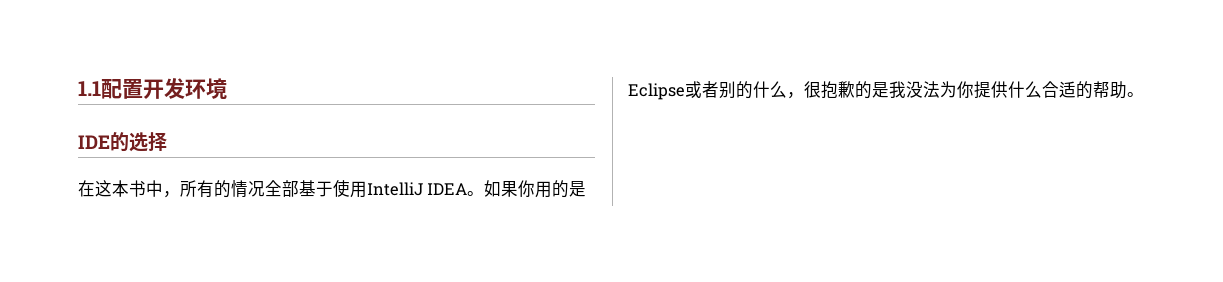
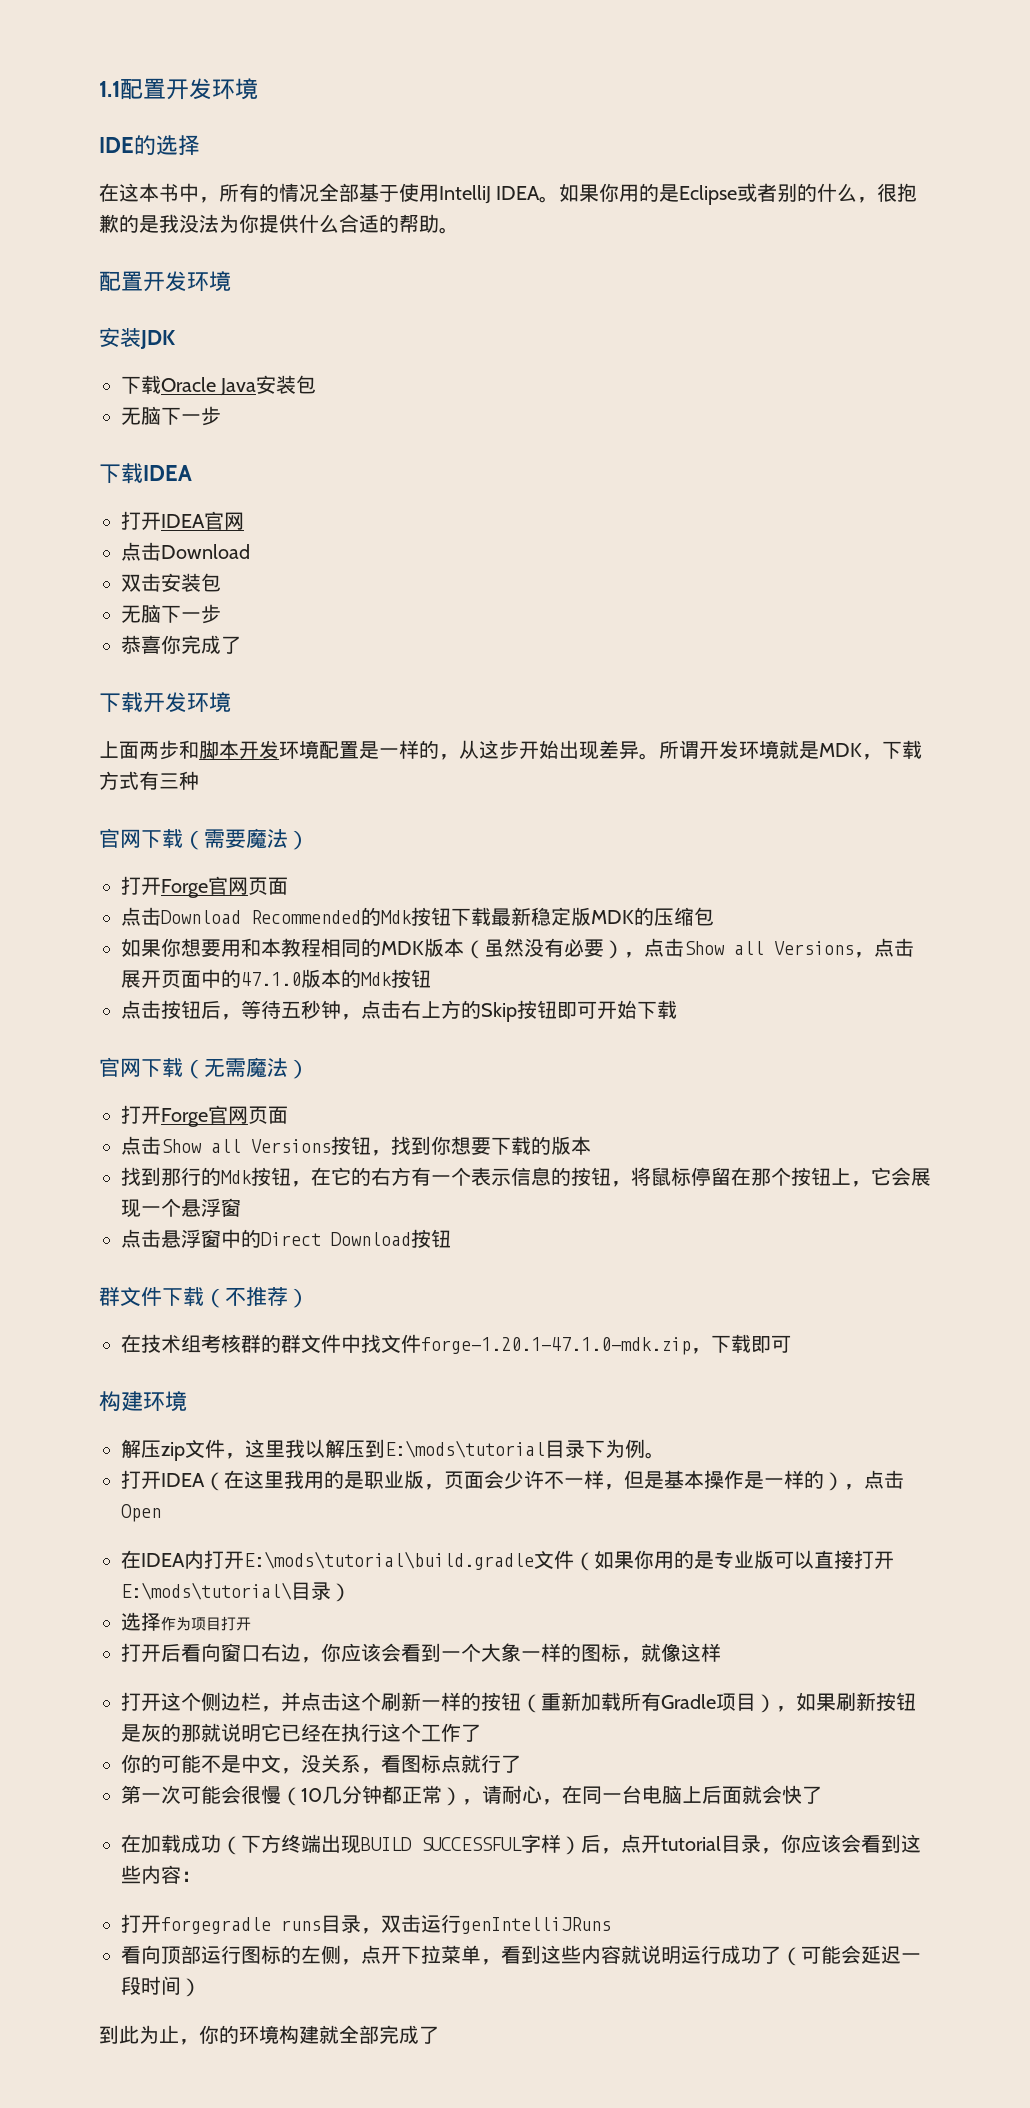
(1144, 94) none -> [99,271,231,292] [99,327,175,349] [121,375,317,396] [121,406,221,426] [99,463,192,484] [121,511,244,530] [121,542,250,561] [121,573,221,592] [121,604,221,624] [121,635,241,654] [99,692,231,713] [99,740,922,760] [99,771,199,790] [99,828,309,850] [121,876,288,898] [121,907,714,926] [121,938,914,959] [121,969,431,988] [121,1000,677,1022] [99,1057,309,1079] [121,1105,288,1127] [121,1136,591,1156] [121,1167,931,1187] [121,1198,241,1218] [121,1229,451,1248] [99,1286,309,1308] [121,1334,791,1355] [99,1391,187,1412] [121,1439,665,1461] [121,1470,904,1491] [121,1504,161,1522] [121,1550,894,1571] [121,1582,351,1602] [121,1612,251,1631] [121,1643,721,1663] [121,1692,916,1713] [121,1723,481,1742] [121,1754,521,1774] [121,1785,822,1806] [121,1834,921,1855] [121,1865,201,1884] [121,1914,611,1934] [121,1945,921,1966] [121,1976,201,1997] [99,2025,439,2045] // 配置开发环境 // 安装JDK // 下载Oracle Java安装包 // 无脑下一步 // 下载IDEA // 打开IDEA官网 // 点击Download // 双击安装包 // 无脑下一步 // 恭喜你完成了 // 下载开发环境 // 上面两步和脚本开发环境配置是一样的，从这步开始出现差异。所谓开发环境就是MDK，下载方式有三种 // 官网下载（需要魔法） // 打开Forge官网页面 // 点击Download Recommended的Mdk按钮下载最新稳定版MDK的压缩包 // 如果你想要用和本教程相同的MDK版本（虽然没有必要），点击Show all Versions，点击展开页面中的47.1.0版本的Mdk按钮 // 点击按钮后，等待五秒钟，点击右上方的Skip按钮即可开始下载 // 官网下载（无需魔法） // 打开Forge官网页面 // 点击Show all Versions按钮，找到你想要下载的版本 // 找到那行的Mdk按钮，在它的右方有一个表示信息的按钮，将鼠标停留在那个按钮上，它会展现一个悬浮窗 // 点击悬浮窗中的Direct Download按钮 // 群文件下载（不推荐） // 在技术组考核群的群文件中找文件forge-1.20.1-47.1.0-mdk.zip，下载即可 // 构建环境 // 解压zip文件，这里我以解压到E:\mods\tutorial目录下为例。 // 打开IDEA（在这里我用的是职业版，页面会少许不一样，但是基本操作是一样的），点击Open // 在IDEA内打开E:\mods\tutorial\build.gradle文件（如果你用的是专业版可以直接打开E:\mods\tutorial\目录） // 选择作为项目打开 // 打开后看向窗口右边，你应该会看到一个大象一样的图标，就像这样 // 打开这个侧边栏，并点击这个刷新一样的按钮（重新加载所有Gradle项目），如果刷新按钮是灰的那就说明它已经在执行这个工作了 // 你的可能不是中文，没关系，看图标点就行了 // 第一次可能会很慢（10几分钟都正常），请耐心，在同一台电脑上后面就会快了 // 在加载成功（下方终端出现BUILD SUCCESSFUL字样）后，点开tutorial目录，你应该会看到这些内容： // 打开forgegradle runs目录，双击运行genIntelliJRuns // 看向顶部运行图标的左侧，点开下拉菜单，看到这些内容就说明运行成功了（可能会延迟一段时间） // 到此为止，你的环境构建就全部完成了

